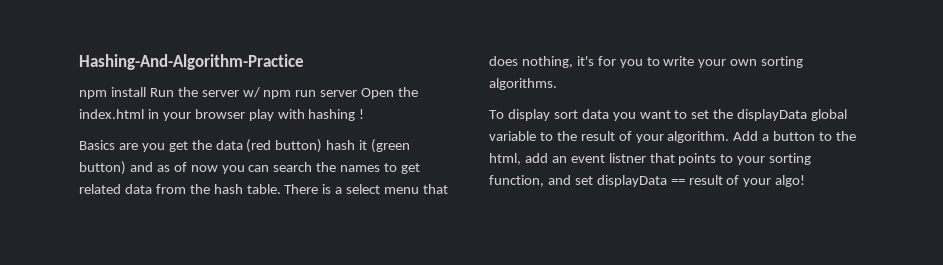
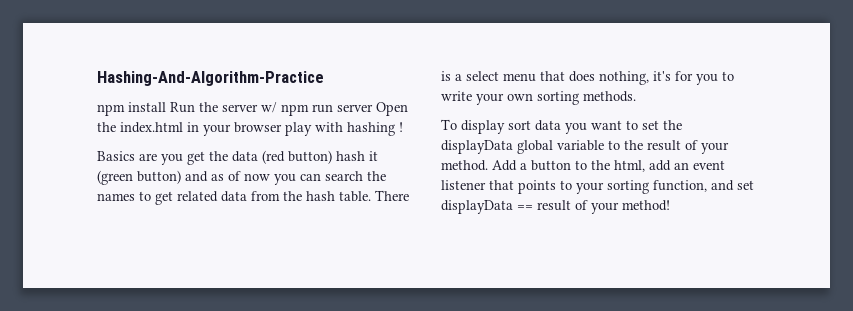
[489,78,557,90] algorithms. -> [583,91,636,102] methods.
[667,131,730,143] algorithm. -> [441,160,488,171] method.
[608,153,646,163] listner -> [441,180,486,190] listener
[775,175,806,187] algo! -> [622,200,670,211] method!

